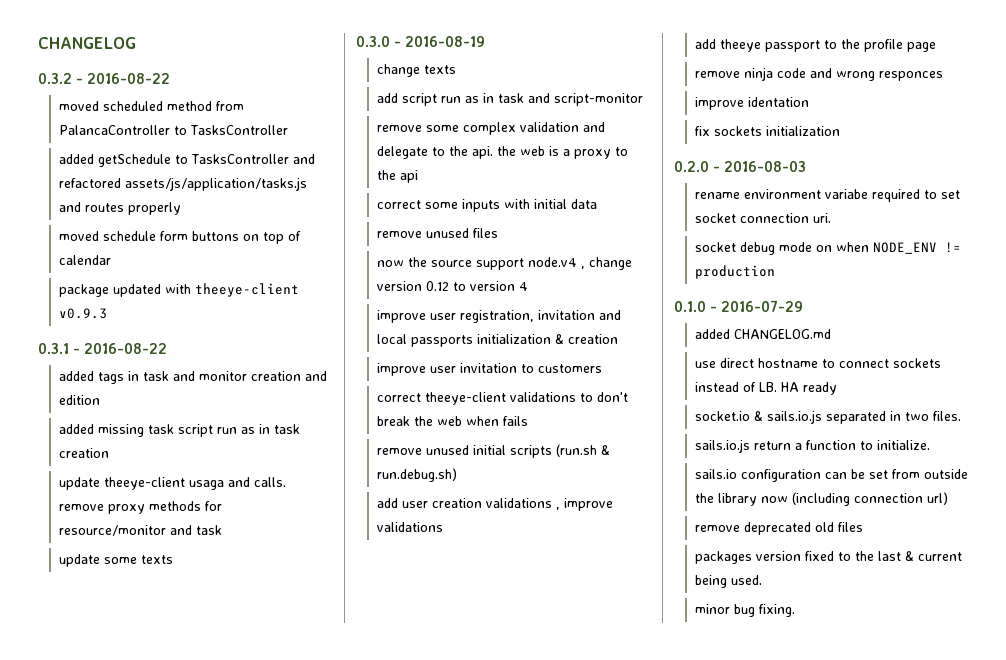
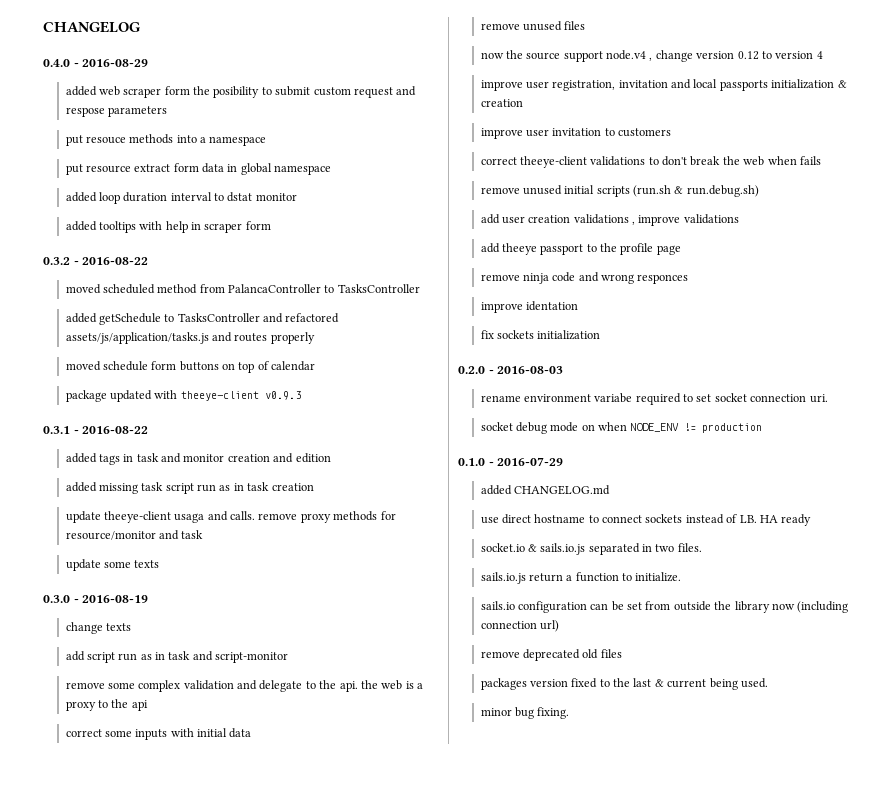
(136, 43) none -> [43,59,149,67] [65,86,417,98] [65,106,167,117] [65,134,267,146] [65,163,332,175] [65,192,297,204] [65,221,271,233] // 0.4.0 - 2016-08-29 // added web scraper form the posibility to submit custom request and respose parameters // put resouce methods into a namespace // put resource extract form data in global namespace // added loop duration interval to dstat monitor // added tooltips with help in scraper form

